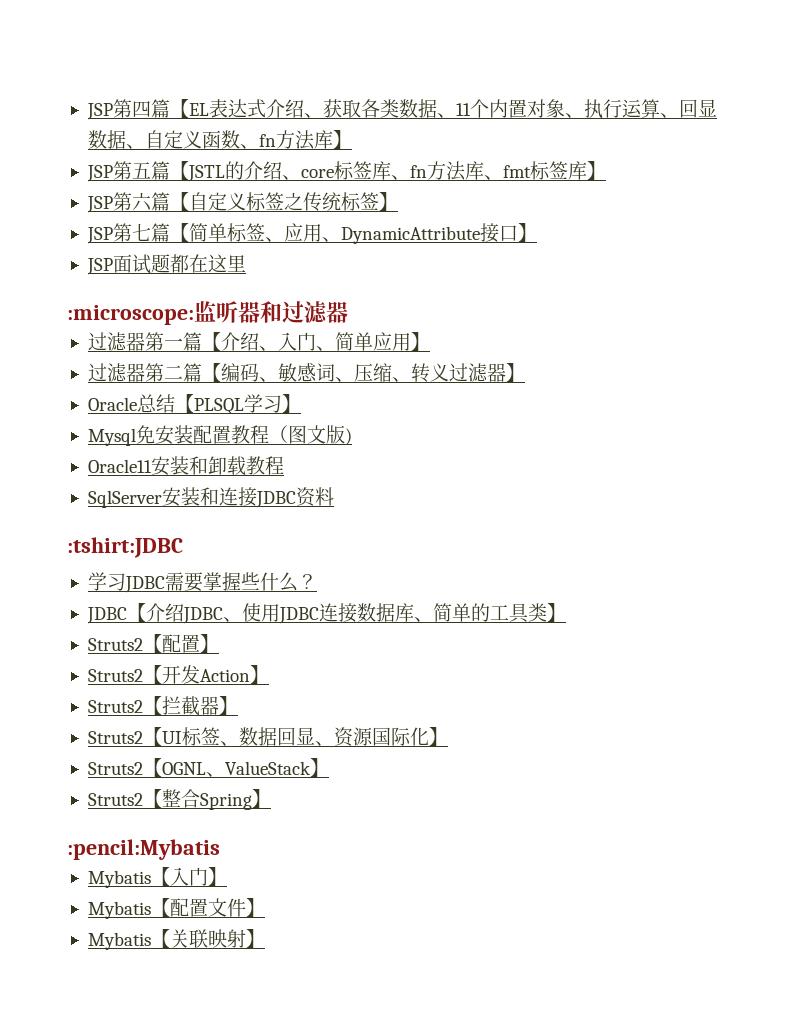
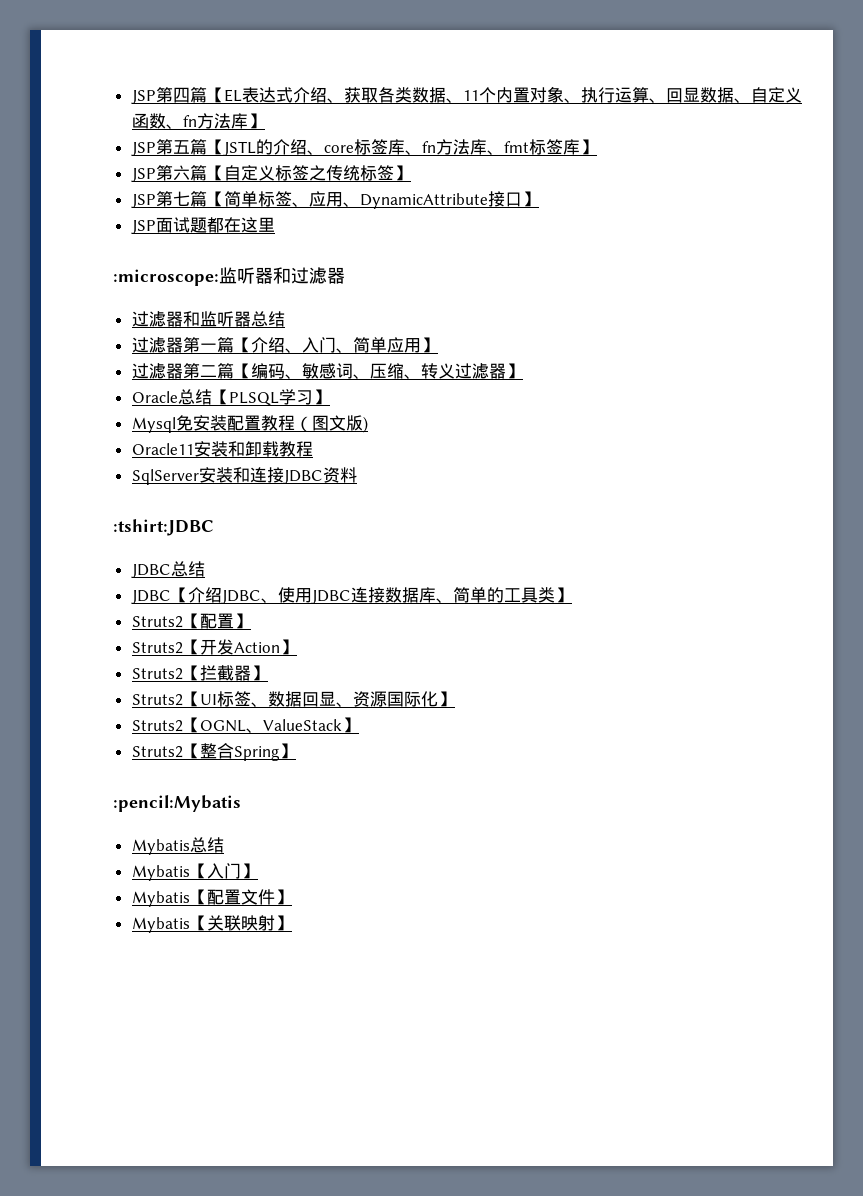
(348, 312) none -> [131,311,285,327] // 过滤器和监听器总结
[87,572,317,593] 学习JDBC需要掌握些什么？ -> [130,561,205,578] JDBC总结
(220, 849) none -> [131,837,224,855] // Mybatis总结

